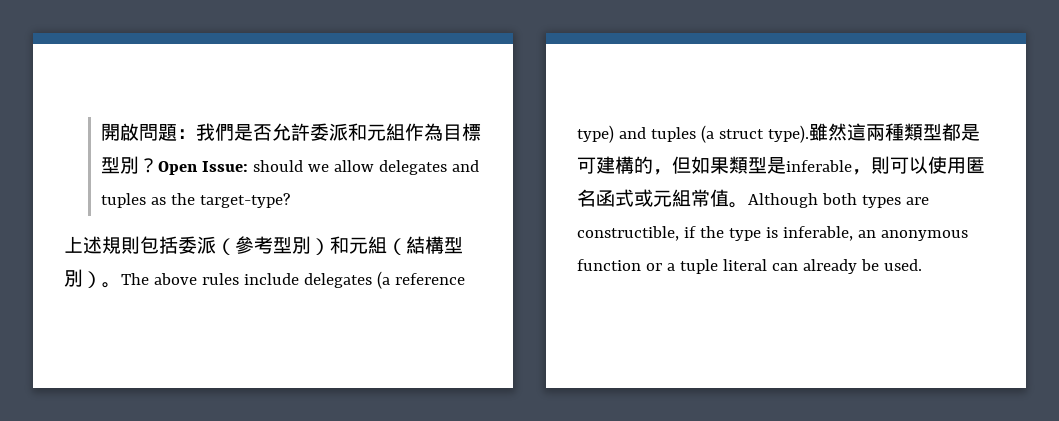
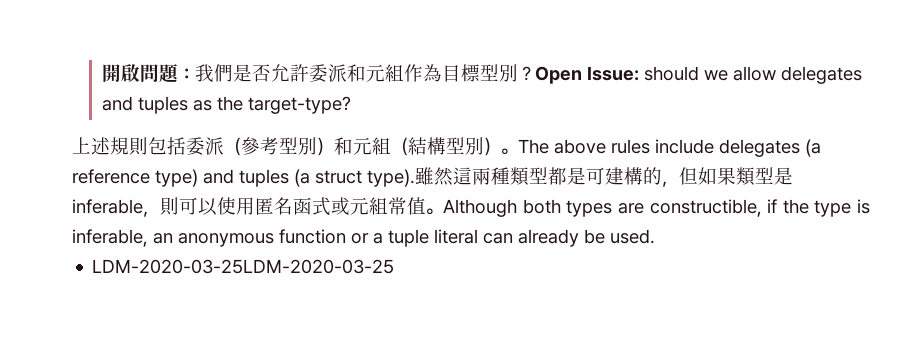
(922, 265) none -> [92,259,395,274] // LDM-2020-03-25LDM-2020-03-25

